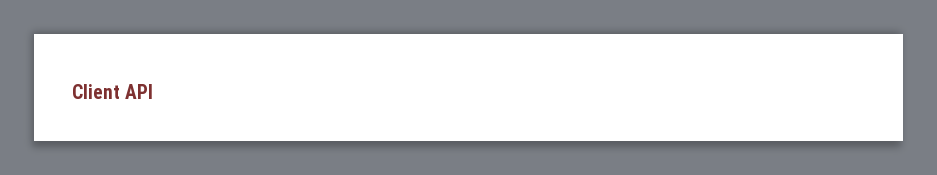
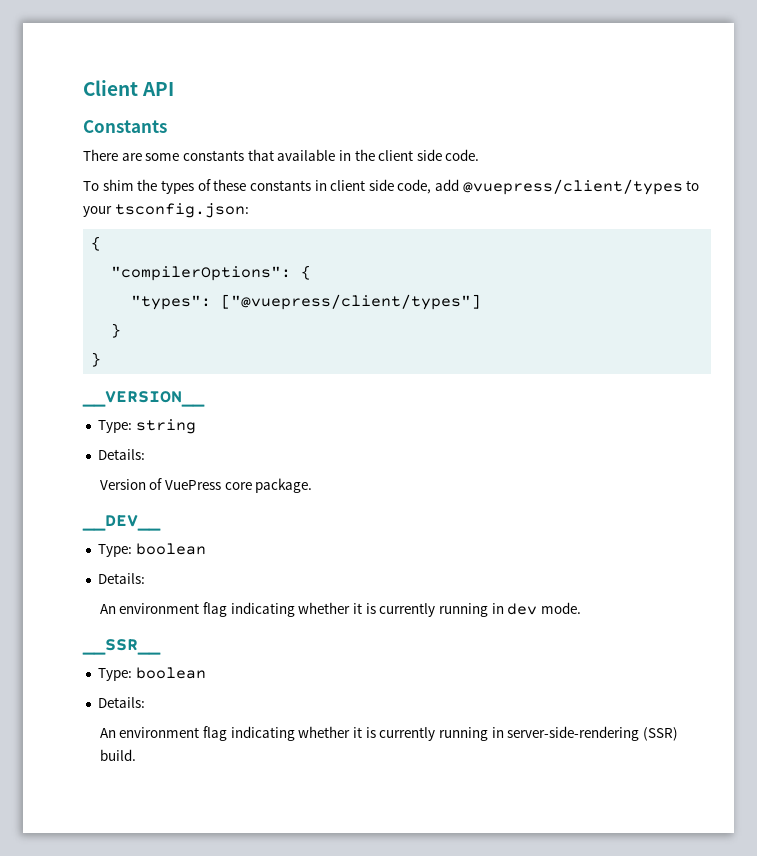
(154, 91) none -> [83,120,167,133] [83,149,480,161] [83,179,700,195] [83,203,249,218] [91,236,102,251] [111,265,312,281] [131,294,482,310] [111,323,122,338] [91,352,102,367] [82,391,205,407] [97,419,196,434] [97,449,145,460] [99,478,313,493] [82,515,161,531] [97,543,206,557] [97,573,145,584] [99,602,581,617] [82,639,161,655] [97,667,206,681] [97,697,145,708] [99,726,678,741] [99,749,136,761] // Constants // There are some constants that available in the client side code. // To shim the types of these constants in client side code, add @vuepress/client/types to your tsconfig.json: // { // "compilerOptions": { // "types": ["@vuepress/client/types"] // } // } // __VERSION__ // Type: string // Details: // Version of VuePress core package. // __DEV__ // Type: boolean // Details: // An environment flag indicating whether it is currently running in dev mode. // __SSR__ // Type: boolean // Details: // An environment flag indicating whether it is currently running in server-side-rendering (SSR) build.

